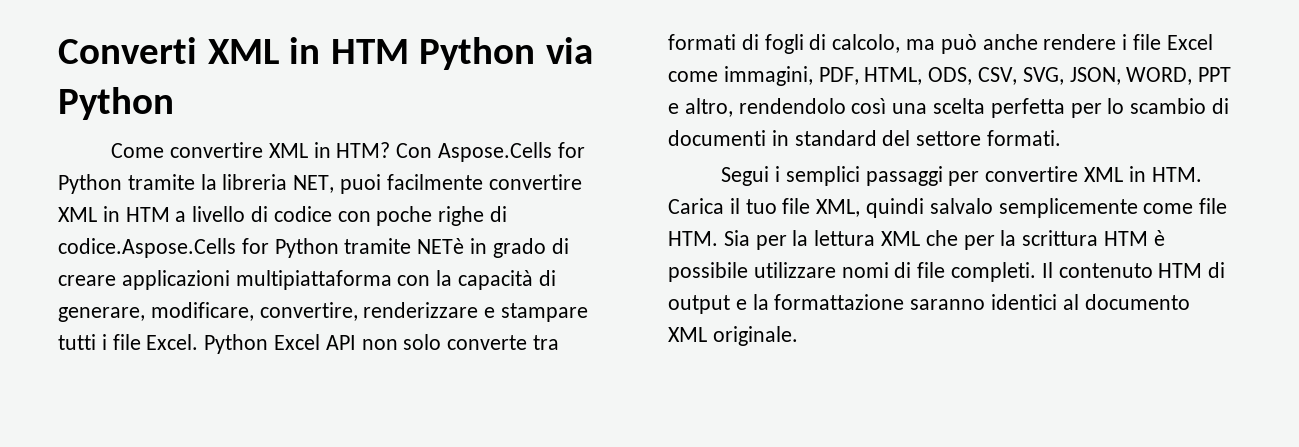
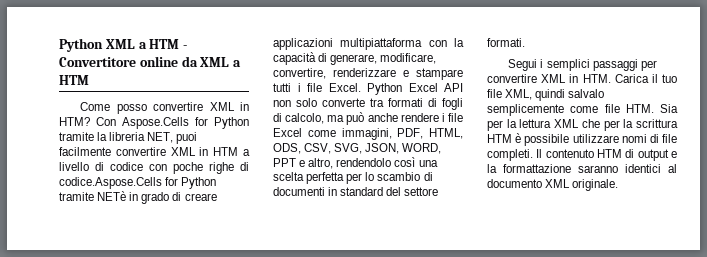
[58,37,593,70] [58,87,174,120] Converti XML in HTM Python via Python -> [59,38,188,52] [59,56,242,67] [59,75,89,85] Python XML a HTM - Convertitore online da XML a HTM
(165, 150) none -> [116,104,147,114] posso

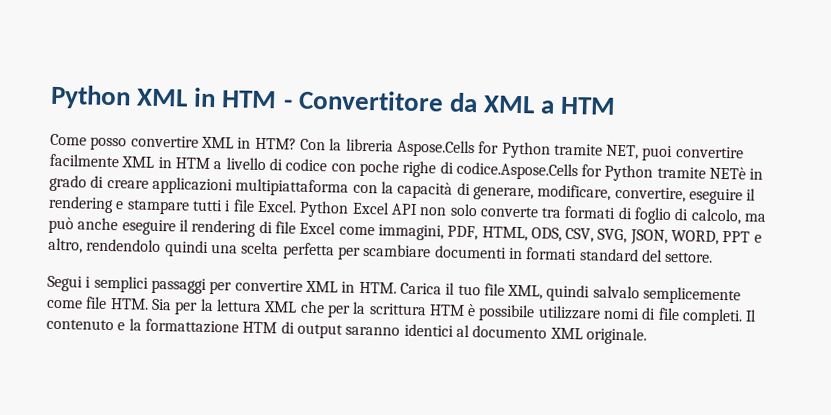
[138,42,147,49] a -> [193,87,217,108] in
[139,56,178,67] online -> (444, 100) none
(116, 121) none -> [329,138,394,152] la libreria
[97,132,198,144] [59,147,166,156] la libreria NET, puoi facilmente convertire -> [605,144,744,162] [49,153,119,168] NET, puoi convertire facilmente
[333,68,396,77] renderizzare -> [688,188,757,205] [48,195,114,214] eseguire il rendering
[442,98,463,110] fogli -> [634,207,673,225] foglio
[400,113,445,122] rendere i -> [121,219,273,237] eseguire il rendering di
[394,157,416,167] così -> [164,240,209,257] quindi
[365,172,433,181] lo scambio di -> [363,243,432,258] scambiare
(338, 191) none -> [526,247,578,261] formati
[404,187,439,196] [487,38,525,47] settore formati. -> [664,251,714,263] settore.
[597,149,677,161] [487,164,571,173] HTM di output e la formattazione -> [117,318,343,339] e la formattazione HTM di output

